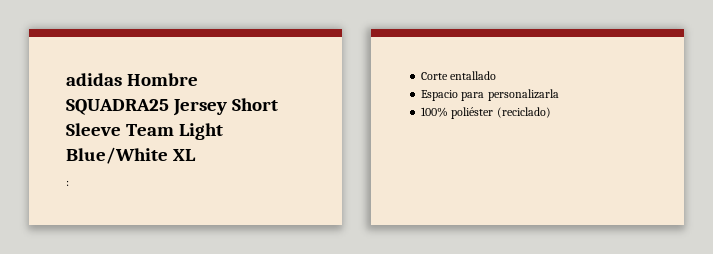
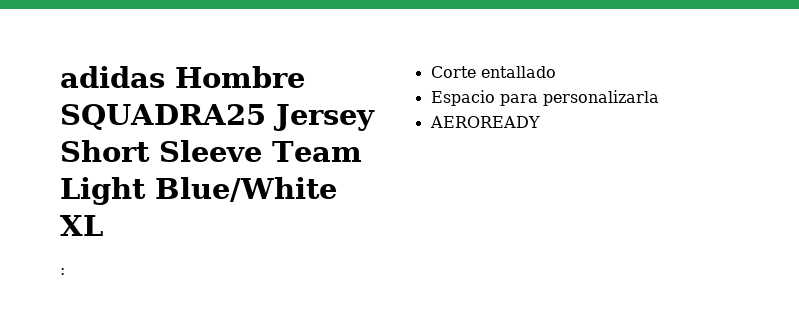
[421,107,551,119] 100% poliéster (reciclado) -> [429,116,540,128] AEROREADY

